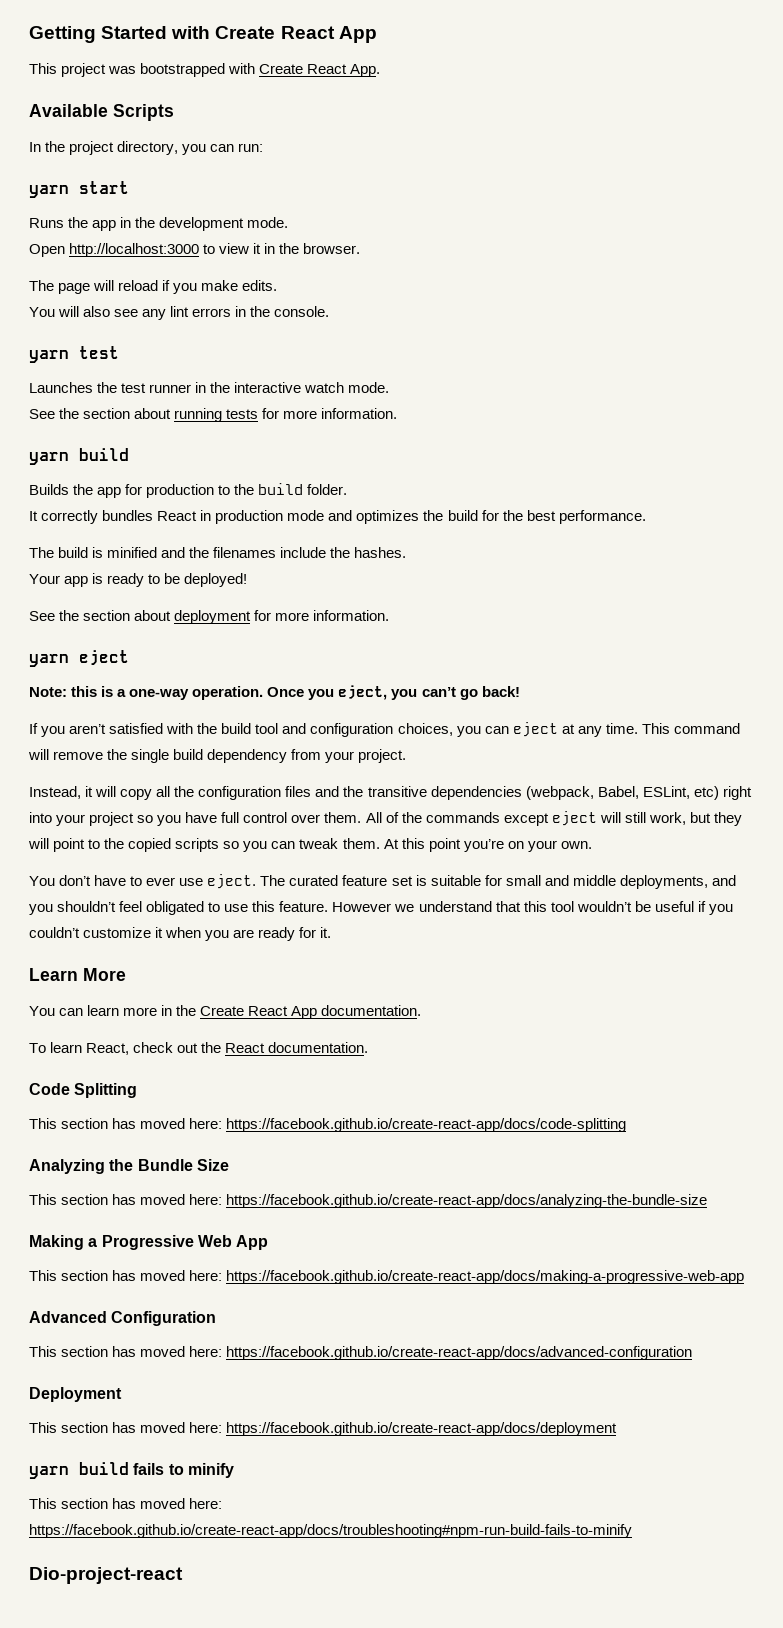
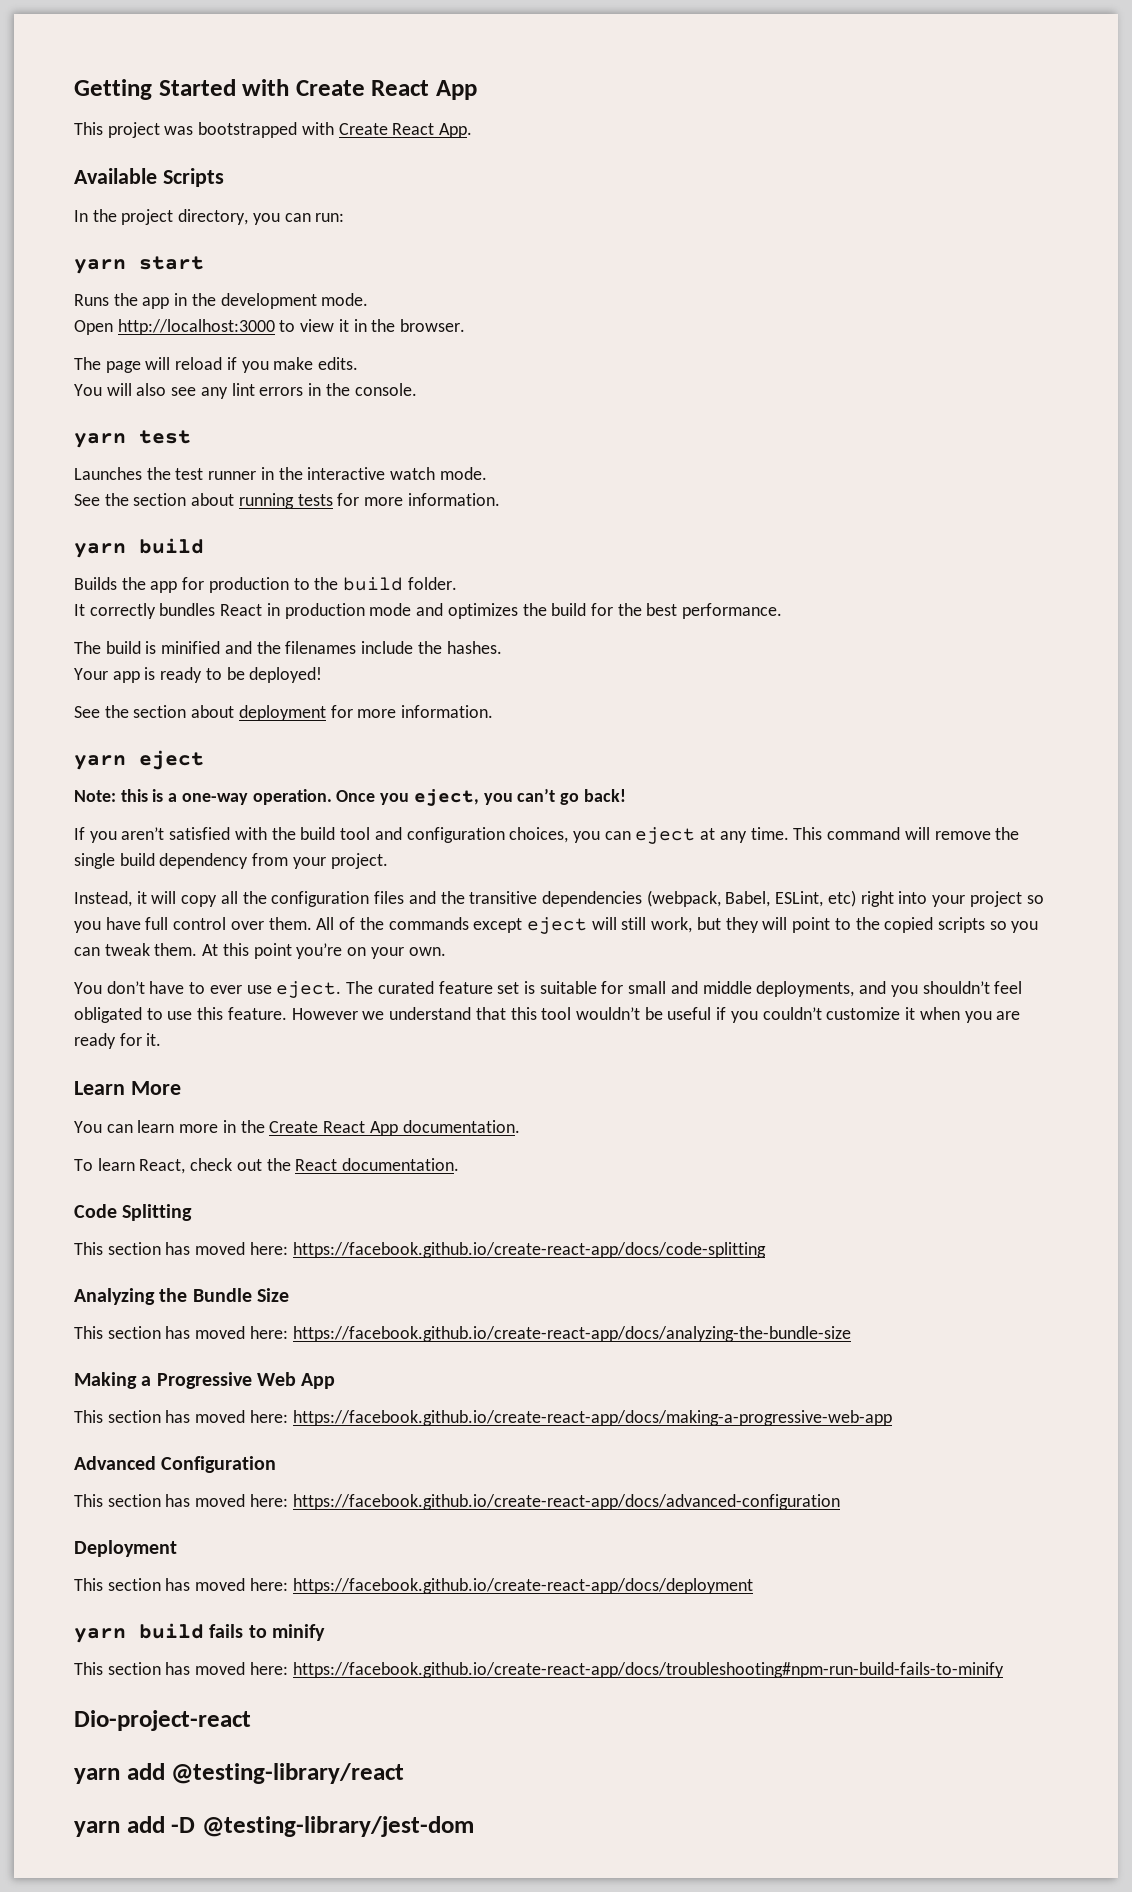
(183, 1575) none -> [74,1763,405,1784] [74,1816,474,1837] // yarn add @testing-library/react // yarn add -D @testing-library/jest-dom

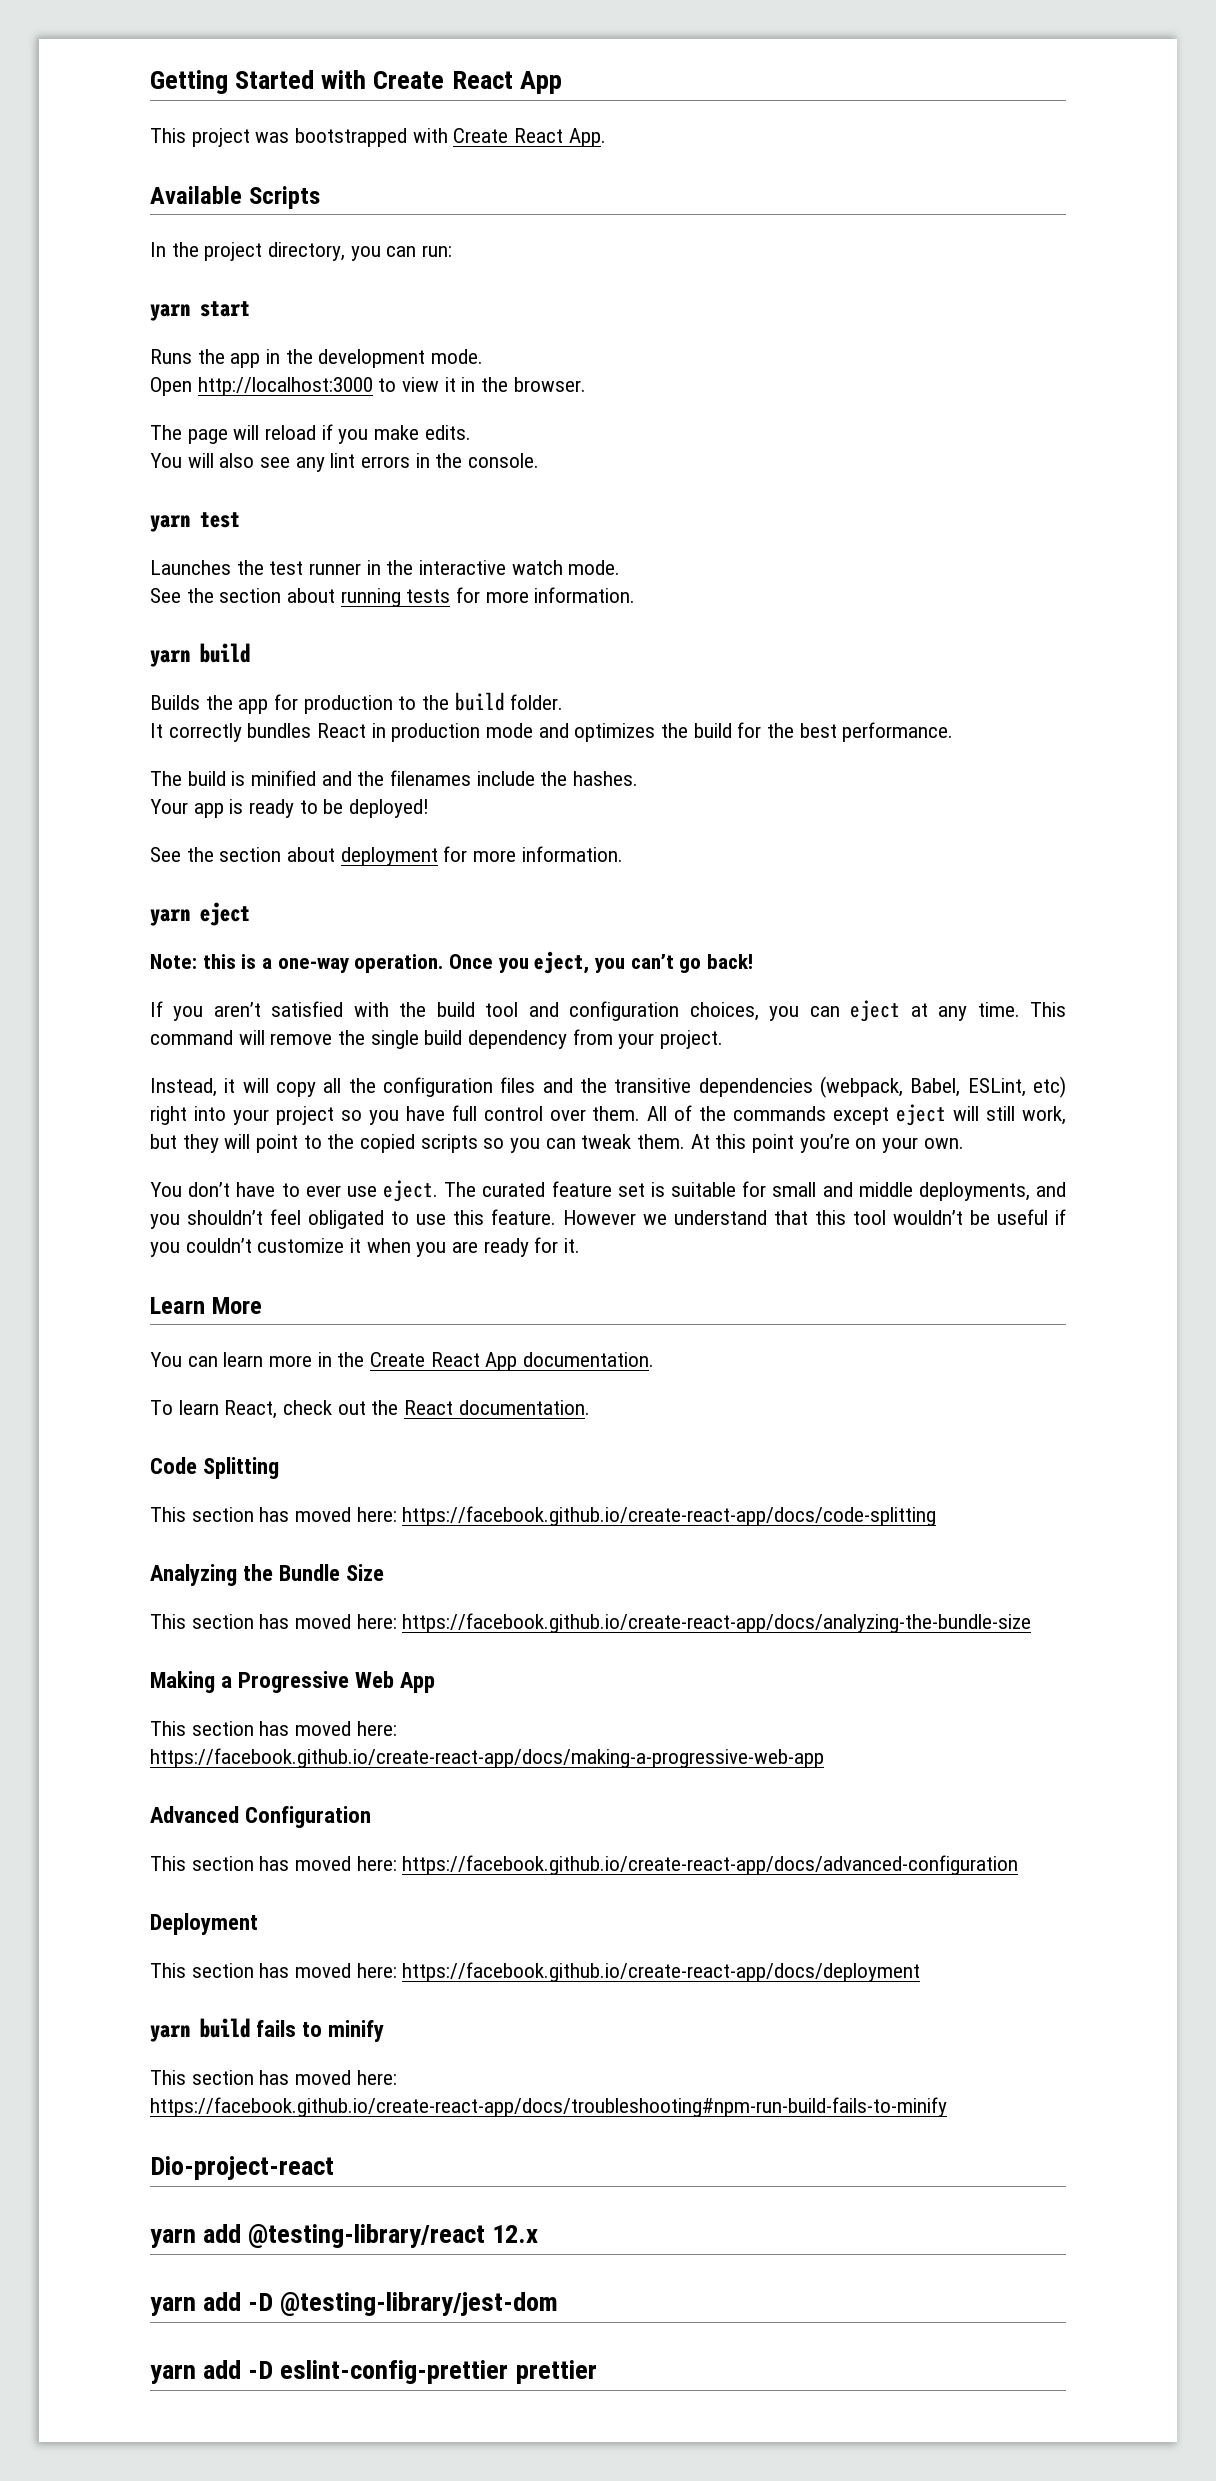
(405, 1773) none -> [492,2225,539,2243] 12.x
(474, 1826) none -> [150,2360,597,2384] // yarn add -D eslint-config-prettier prettier

